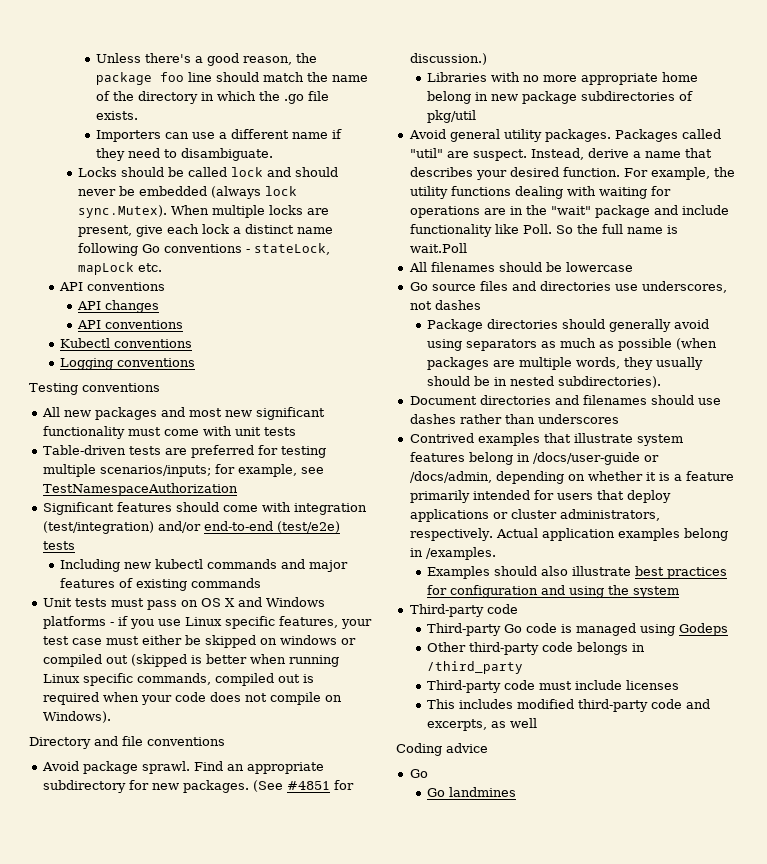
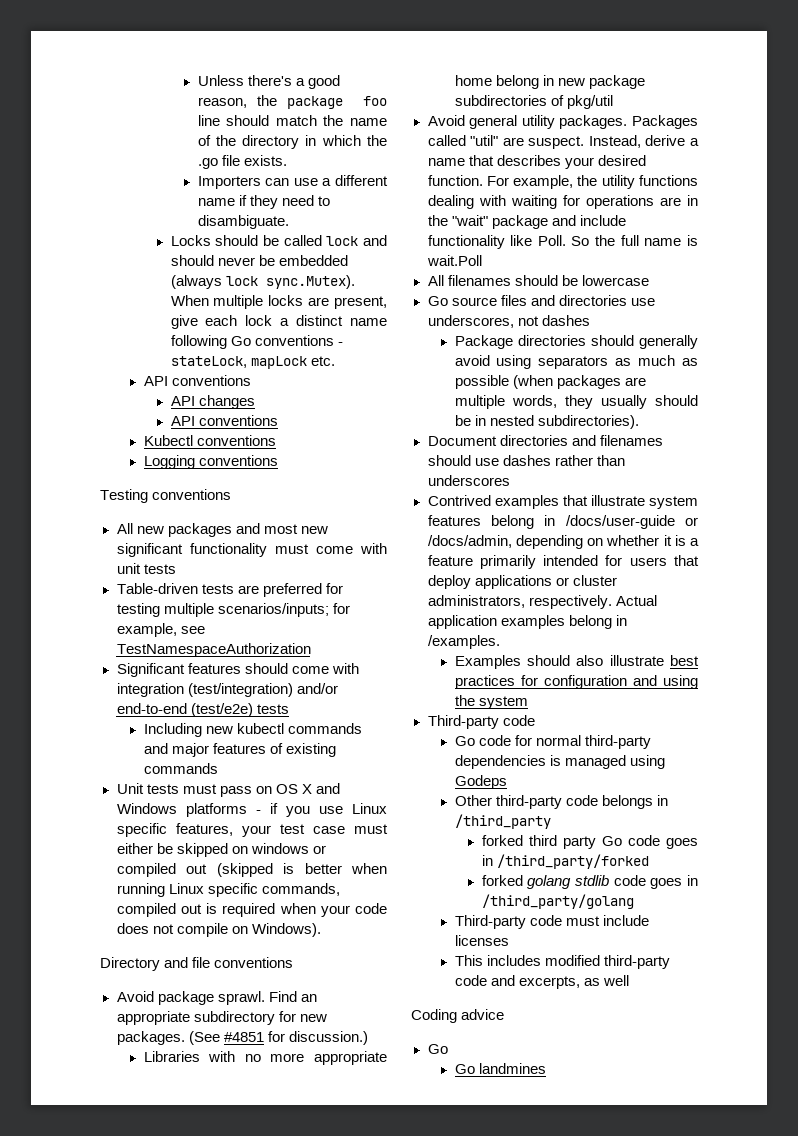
[427,623,558,636] Third-party Go code -> [454,735,651,749] [454,755,546,769] Go code for normal third-party dependencies
(524, 667) none -> [481,835,698,849] [481,854,649,869] [481,875,698,889] [481,894,634,909] // forked third party Go code goes in /third_party/forked // forked golang stdlib code goes in /third_party/golang

